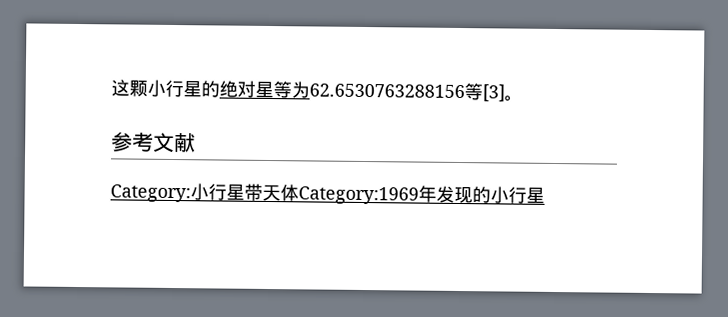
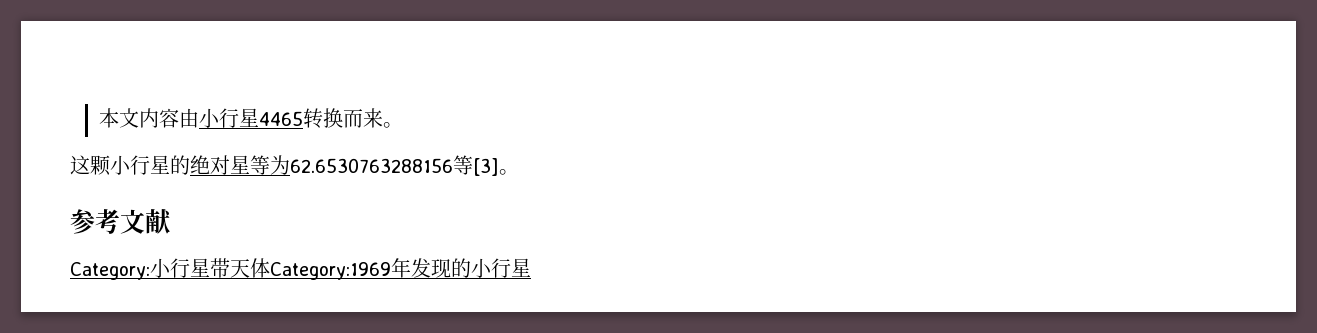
(111, 88) none -> [99,108,404,129] 本文内容由小行星4465转换而来。 //

